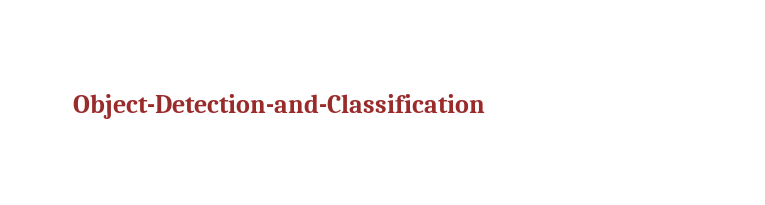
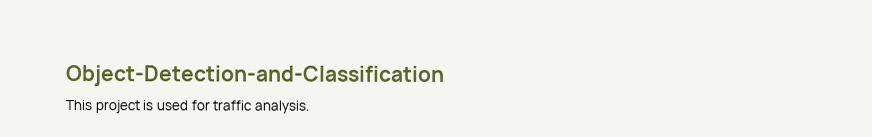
(485, 106) none -> [65,100,309,114] // This project is used for traffic analysis.

